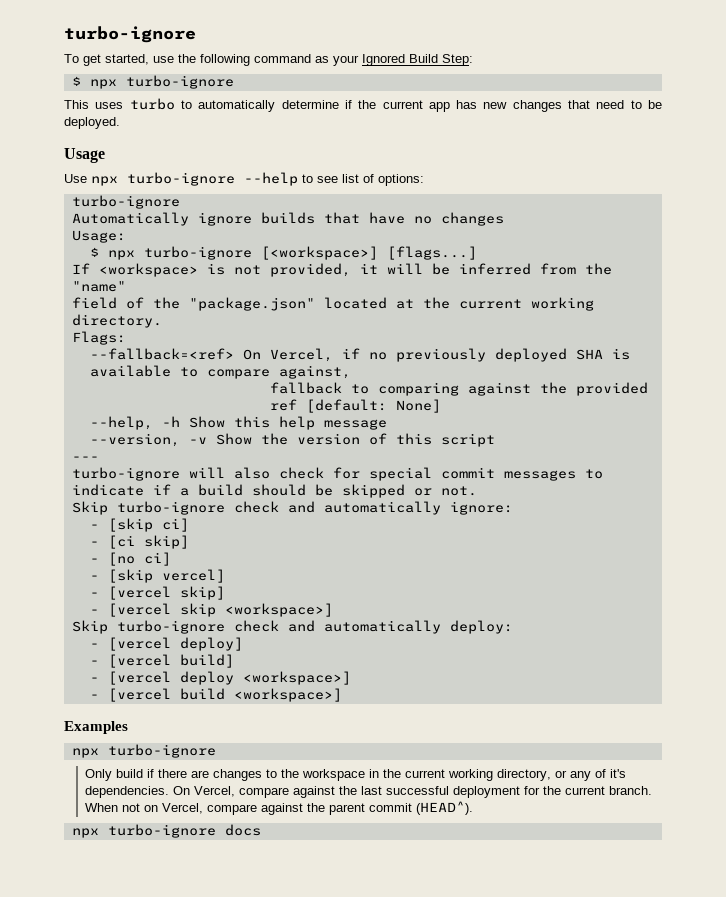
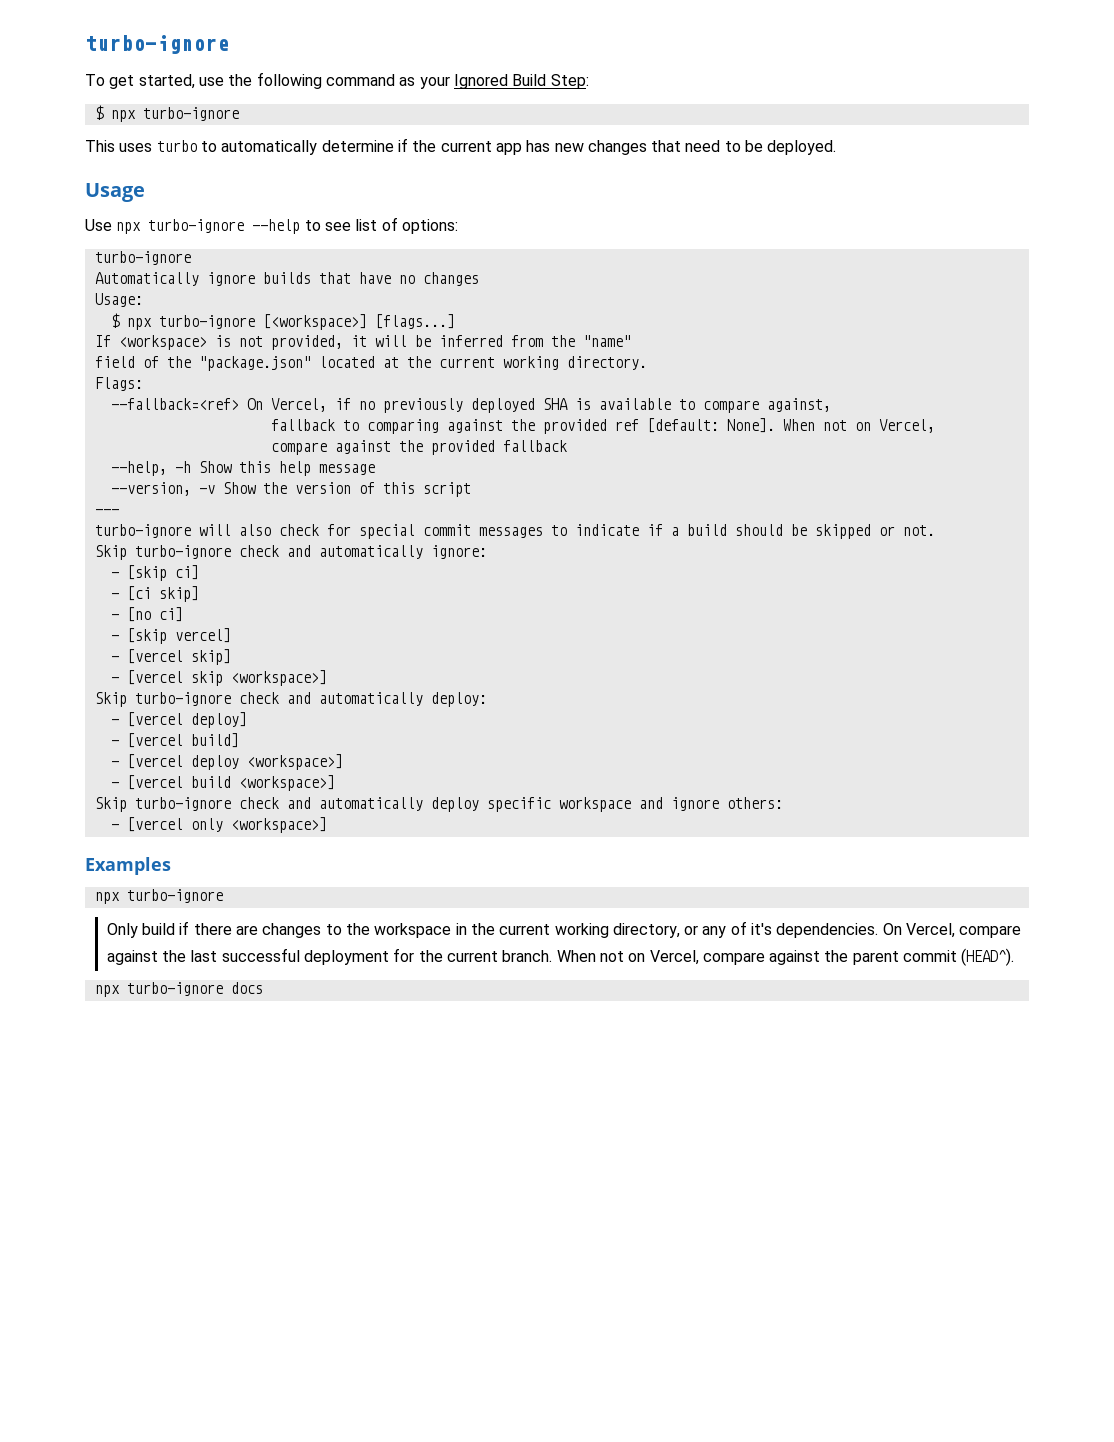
[395,399,441,413] None] -> [726,418,935,433] [270,440,567,455] None]. When not on Vercel, // compare against the provided fallback
(342, 695) none -> [94,797,783,812] [110,817,327,833] // Skip turbo-ignore check and automatically deploy specific workspace and ignore others: // - [vercel only <workspace>]

